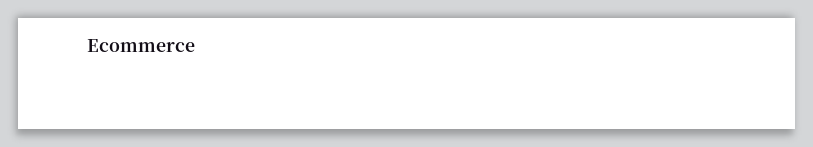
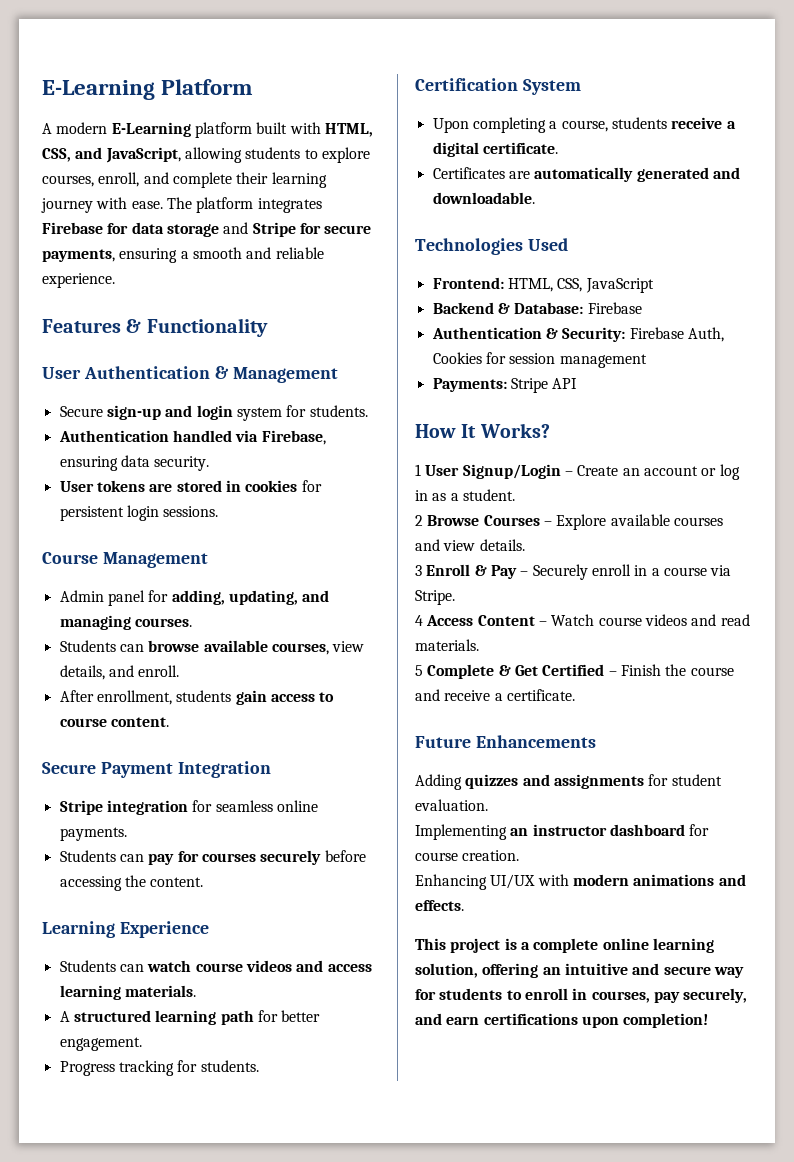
[87,39,195,52] Ecommerce -> [42,79,254,100] [42,122,373,138] [42,147,370,163] [42,172,327,188] [41,197,322,213] [42,222,372,237] [42,247,324,263] [42,273,115,288] [42,318,268,337] [42,366,338,383] [59,405,368,421] [58,430,326,445] [59,455,210,471] [59,480,322,492] [59,505,219,521] [42,552,208,568] [59,590,330,606] [59,615,192,630] [59,640,365,655] [59,665,180,680] [59,690,335,705] [59,717,169,727] [42,761,271,778] [59,800,318,815] [59,827,127,841] [59,850,366,865] [59,875,204,891] [42,921,209,938] [59,960,372,972] [59,985,196,1000] [59,1010,321,1025] [59,1037,142,1051] [59,1060,259,1076] [415,78,581,95] [432,117,736,133] [432,142,558,157] [432,167,740,182] [432,192,535,204] [415,238,568,255] [432,277,654,293] [432,302,642,314] [431,327,724,342] [432,352,647,368] [432,378,578,393] [415,423,550,438] [415,464,740,480] [415,489,515,501] [415,514,723,530] [415,539,525,551] [415,564,732,580] [415,590,455,605] [415,614,750,626] [415,639,479,651] [415,664,734,679] [415,689,575,701] [415,735,596,748] [415,774,722,790] [415,799,488,811] [415,824,710,840] [415,850,520,861] [415,874,746,890] [415,900,464,911] [415,938,714,953] [415,963,744,978] [415,988,748,1003] [415,1013,709,1028] E-Learning Platform // A modern E-Learning platform built with HTML, CSS, and JavaScript, allowing students to explore courses, enroll, and complete their learning journey with ease. The platform integrates Firebase for data storage and Stripe for secure payments, ensuring a smooth and reliable experience. // Features & Functionality // User Authentication & Management // Secure sign-up and login system for students. // Authentication handled via Firebase, ensuring data security. // User tokens are stored in cookies for persistent login sessions. // Course Management // Admin panel for adding, updating, and managing courses. // Students can browse available courses, view details, and enroll. // After enrollment, students gain access to course content. // Secure Payment Integration // Stripe integration for seamless online payments. // Students can pay for courses securely before accessing the content. // Learning Experience // Students can watch course videos and access learning materials. // A structured learning path for better engagement. // Progress tracking for students. // Certification System // Upon completing a course, students receive a digital certificate. // Certificates are automatically generated and downloadable. // Technologies Used // Frontend: HTML, CSS, JavaScript // Backend & Database: Firebase // Authentication & Security: Firebase Auth, Cookies for session management // Payments: Stripe API // How It Works? // 1 User Signup/Login – Create an account or log in as a student. // 2 Browse Courses – Explore available courses and view details. // 3 Enroll & Pay – Securely enroll in a course via Stripe. // 4 Access Content – Watch course videos and read materials. // 5 Complete & Get Certified – Finish the course and receive a certificate. // Future Enhancements // Adding quizzes and assignments for student evaluation. // Implementing an instructor dashboard for course creation. // Enhancing UI/UX with modern animations and effects. // This project is a complete online learning solution, offering an intuitive and secure way for students to enroll in courses, pay securely, and earn certifications upon completion!

